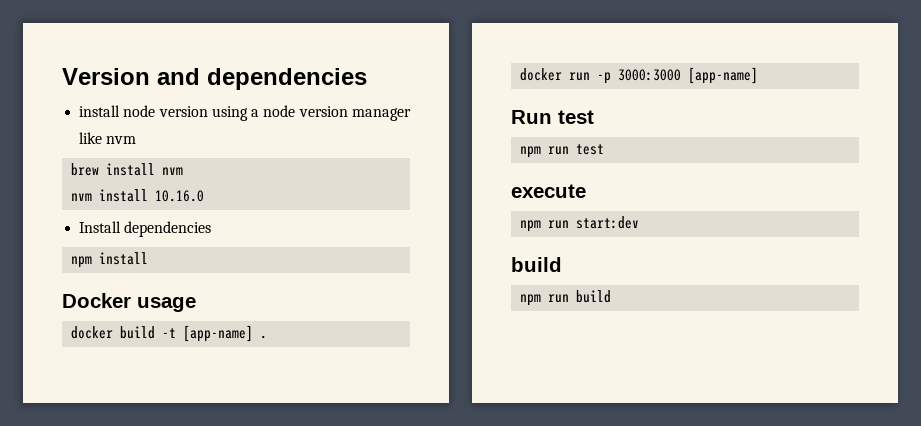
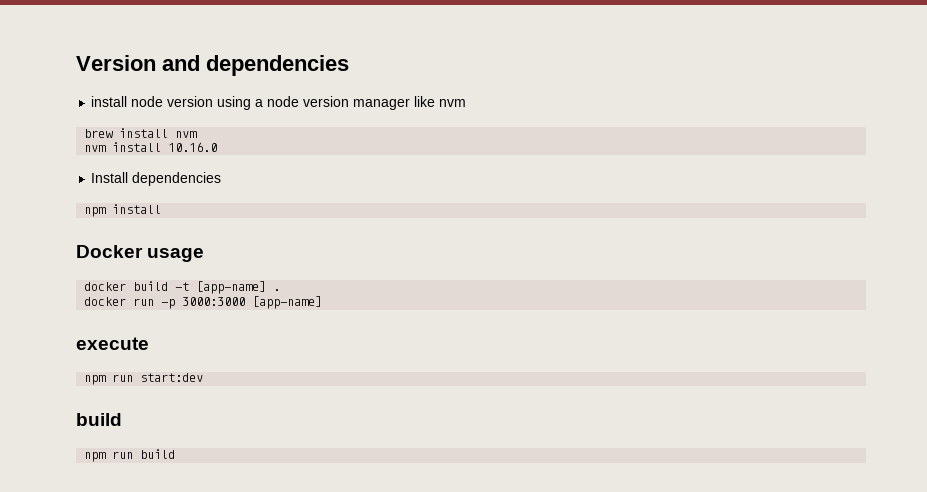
[511,110,594,124] [520,144,605,158] // Run test // npm run test -> (323, 302) none

